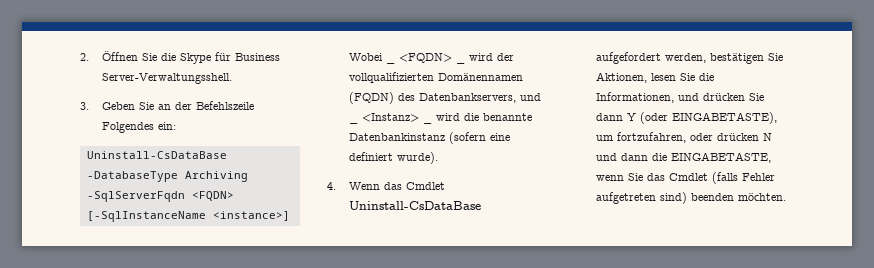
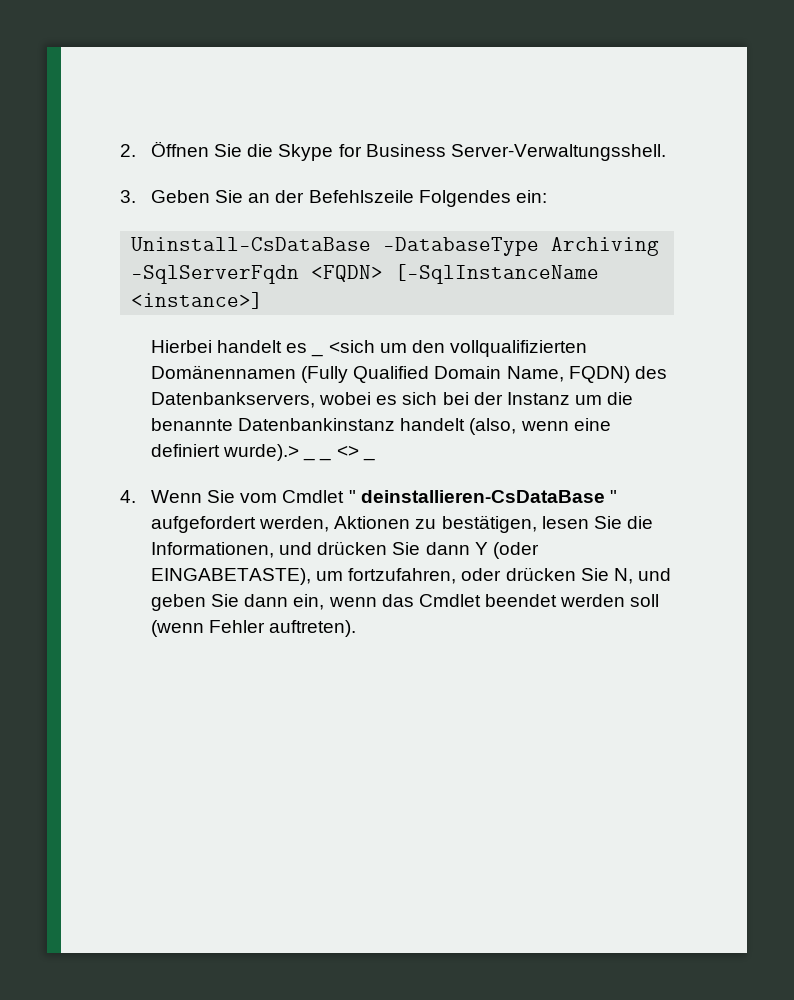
[214,52,231,61] für -> [338,144,362,157] for
[348,53,383,61] [385,53,465,64] [468,53,514,61] [348,72,523,83] [348,92,541,104] [348,113,432,124] [435,113,532,121] [348,132,510,144] [348,152,438,164] [327,182,445,190] [348,201,481,210] [595,52,783,64] [595,72,647,83] Wobei _ <FQDN> _ wird der vollqualifizierten Domänennamen (FQDN) des Datenbankservers, und _ <Instanz> _ wird die benannte Datenbankinstanz (sofern eine definiert wurde). // 4. Wenn das Cmdlet Uninstall-CsDataBase aufgefordert werden, bestätigen Sie Aktionen, -> [151,340,308,353] [311,353,324,357] [328,340,588,357] [151,365,667,383] [151,392,634,408] [151,418,611,435] [151,444,332,461] [336,445,359,457] [362,457,375,461] [120,490,617,503] [151,515,537,533] Hierbei handelt es _ <sich um den vollqualifizierten Domänennamen (Fully Qualified Domain Name, FQDN) des Datenbankservers, wobei es sich bei der Instanz um die benannte Datenbankinstanz handelt (also, wenn eine definiert wurde).> _ _ <> _ // 4. Wenn Sie vom Cmdlet " deinstallieren-CsDataBase " aufgefordert werden, Aktionen zu bestätigen,
[762,133,772,141] [595,152,771,163] [595,172,775,184] [595,192,786,204] N und dann die EINGABETASTE, wenn Sie das Cmdlet (falls Fehler aufgetreten sind) beenden möchten. -> [580,568,672,584] [151,594,660,611] [151,620,357,637] Sie N, und geben Sie dann ein, wenn das Cmdlet beendet werden soll (wenn Fehler auftreten).

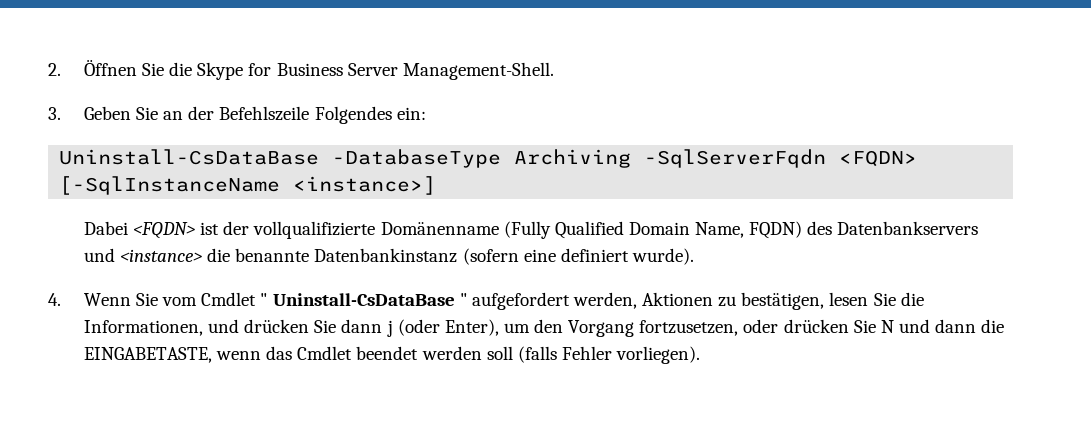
[450,144,666,161] Server-Verwaltungsshell. -> [347,62,554,80] Server Management-Shell.
[151,340,308,353] [311,353,324,357] [328,340,588,357] [151,365,297,379] Hierbei handelt es _ <sich um den vollqualifizierten Domänennamen -> [83,221,499,239] Dabei <FQDN> ist der vollqualifizierte Domänenname
[151,392,634,408] [151,418,611,435] [151,444,332,461] [336,445,359,457] [362,457,375,461] Datenbankservers, wobei es sich bei der Instanz um die benannte Datenbankinstanz handelt (also, wenn eine definiert wurde).> _ _ <> _ -> [837,221,979,235] [83,248,694,265] Datenbankservers und <instance> die benannte Datenbankinstanz (sofern eine definiert wurde).
[360,490,605,503] deinstallieren-CsDataBase -> [272,293,455,306] Uninstall-CsDataBase
[474,542,539,559] [151,567,672,585] [151,594,325,611] Y (oder EINGABETASTE), um fortzufahren, oder drücken Sie N, und geben Sie dann ein, -> [386,319,1005,337] [83,347,212,363] j (oder Enter), um den Vorgang fortzusetzen, oder drücken Sie N und dann die EINGABETASTE,
[151,620,357,637] (wenn Fehler auftreten). -> [517,346,701,364] (falls Fehler vorliegen).

